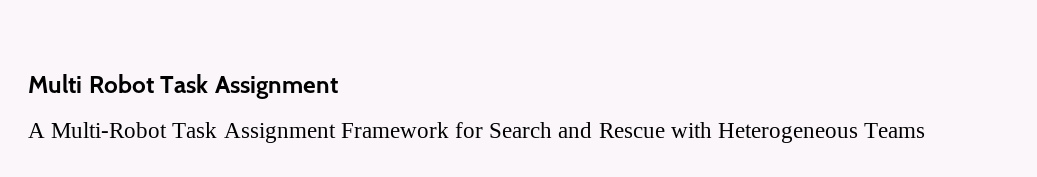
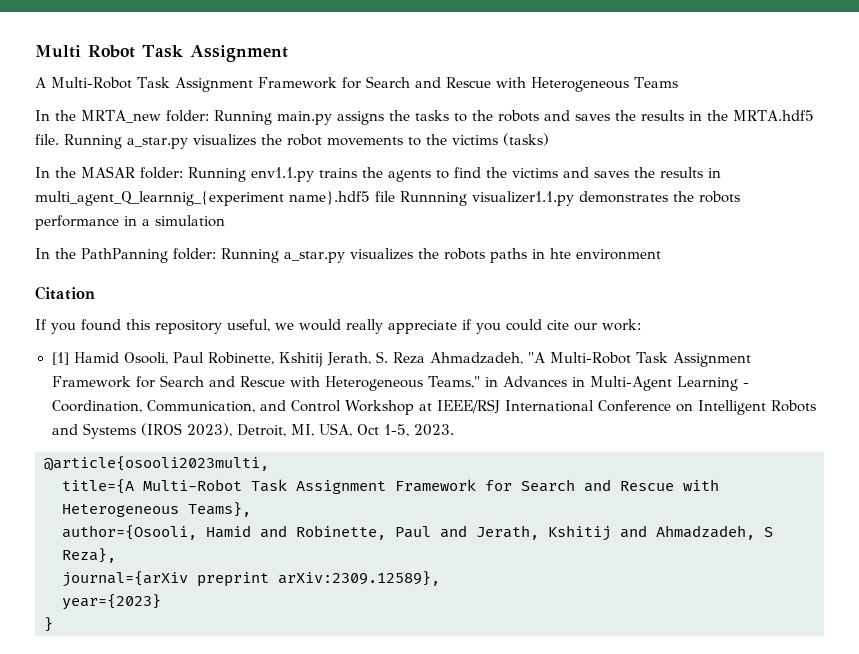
(926, 130) none -> [35,110,814,125] [35,133,549,149] [35,166,721,182] [35,191,740,206] [35,215,225,230] [35,248,661,263] [35,286,95,300] [35,319,641,334] [51,351,752,367] [51,375,750,391] [51,399,817,415] [51,423,454,439] [44,456,269,471] [62,479,719,494] [62,502,251,517] [62,525,773,541] [62,548,116,563] [62,571,440,587] [62,594,161,610] [44,617,53,632] // In the MRTA_new folder: Running main.py assigns the tasks to the robots and saves the results in the MRTA.hdf5 file. Running a_star.py visualizes the robot movements to the victims (tasks) // In the MASAR folder: Running env1.1.py trains the agents to find the victims and saves the results in multi_agent_Q_learnnig_{experiment name}.hdf5 file Runnning visualizer1.1.py demonstrates the robots performance in a simulation // In the PathPanning folder: Running a_star.py visualizes the robots paths in hte environment // Citation // If you found this repository useful, we would really appreciate if you could cite our work: // [1] Hamid Osooli, Paul Robinette, Kshitij Jerath, S. Reza Ahmadzadeh, "A Multi-Robot Task Assignment Framework for Search and Rescue with Heterogeneous Teams," in Advances in Multi-Agent Learning - Coordination, Communication, and Control Workshop at IEEE/RSJ International Conference on Intelligent Robots and Systems (IROS 2023), Detroit, MI, USA, Oct 1-5, 2023. // @article{osooli2023multi, // title={A Multi-Robot Task Assignment Framework for Search and Rescue with Heterogeneous Teams}, // author={Osooli, Hamid and Robinette, Paul and Jerath, Kshitij and Ahmadzadeh, S Reza}, // journal={arXiv preprint arXiv:2309.12589}, // year={2023} // }

